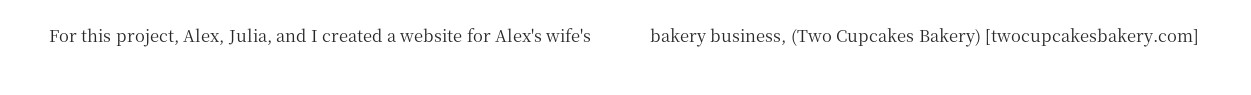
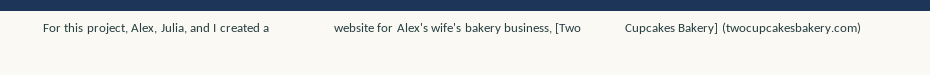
[790,28,1200,47] (Two Cupcakes Bakery) [twocupcakesbakery.com] -> [555,22,861,34] [Two Cupcakes Bakery] (twocupcakesbakery.com)

